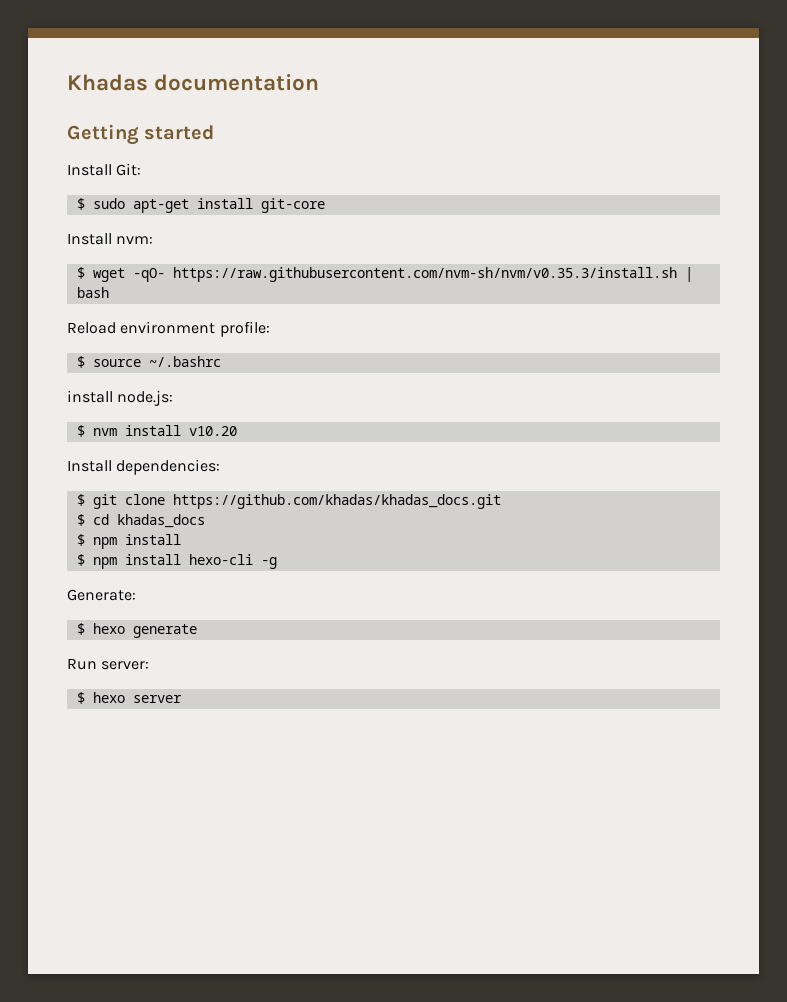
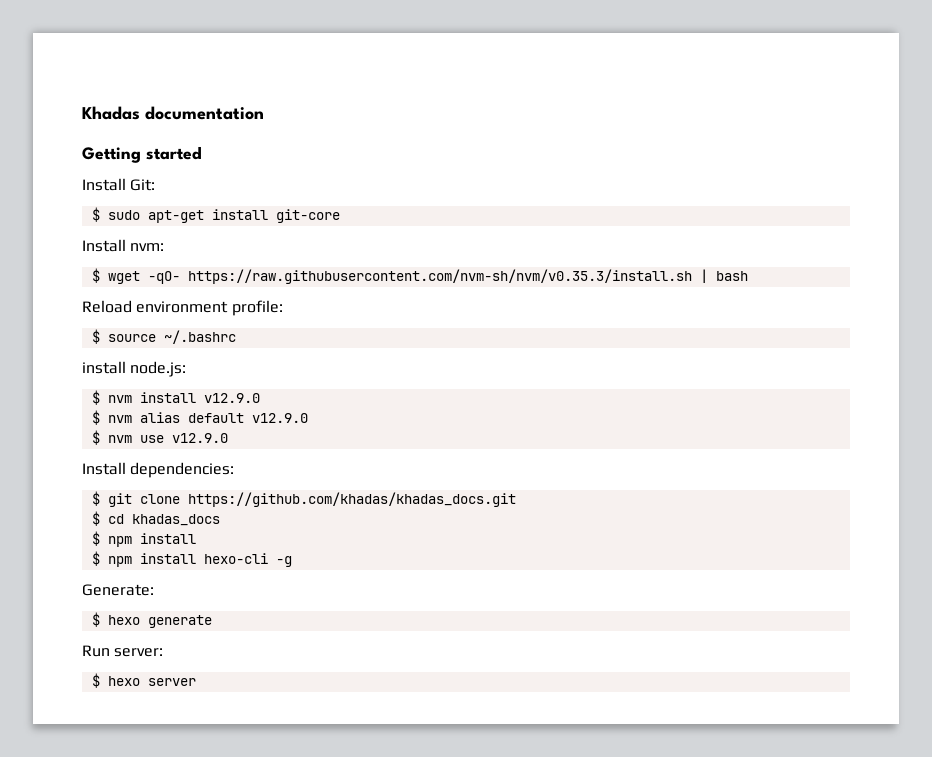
[188,426,237,436] v10.20 -> [203,393,260,403] [91,410,308,425] [91,430,228,445] v12.9.0 // $ nvm alias default v12.9.0 // $ nvm use v12.9.0

